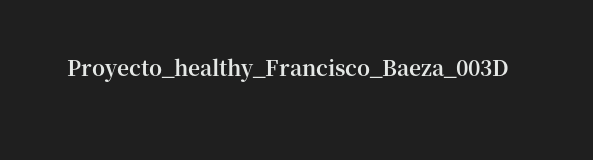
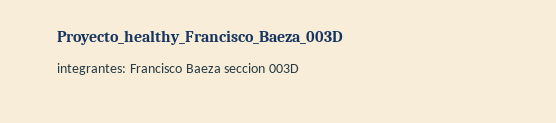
(509, 70) none -> [57,63,300,75] // integrantes: Francisco Baeza seccion 003D

